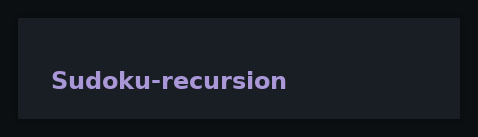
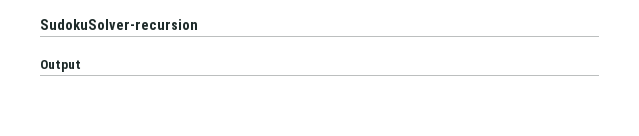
[51,71,287,89] Sudoku-recursion -> [40,19,198,30] [40,60,81,72] SudokuSolver-recursion // Output

